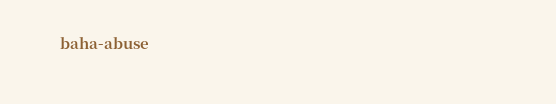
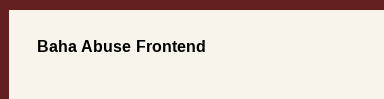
[60,36,149,49] baha-abuse -> [37,40,206,52] Baha Abuse Frontend

